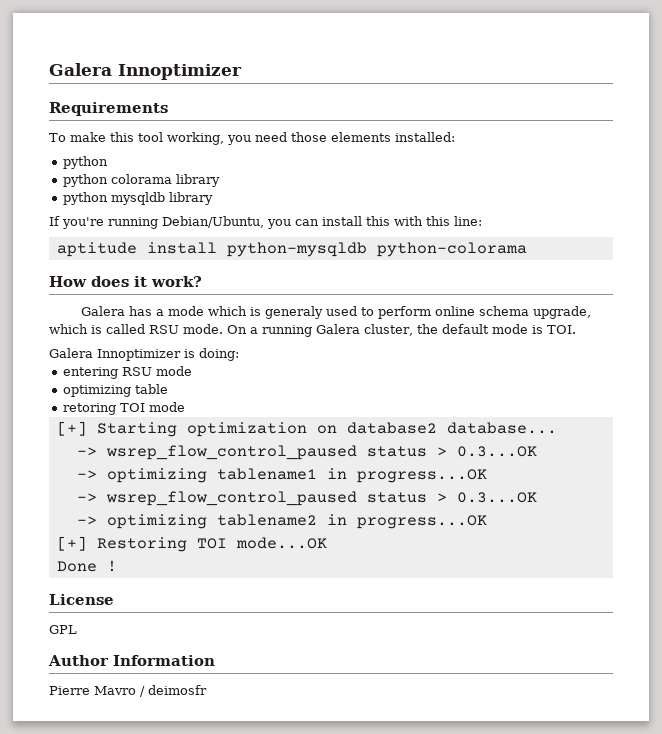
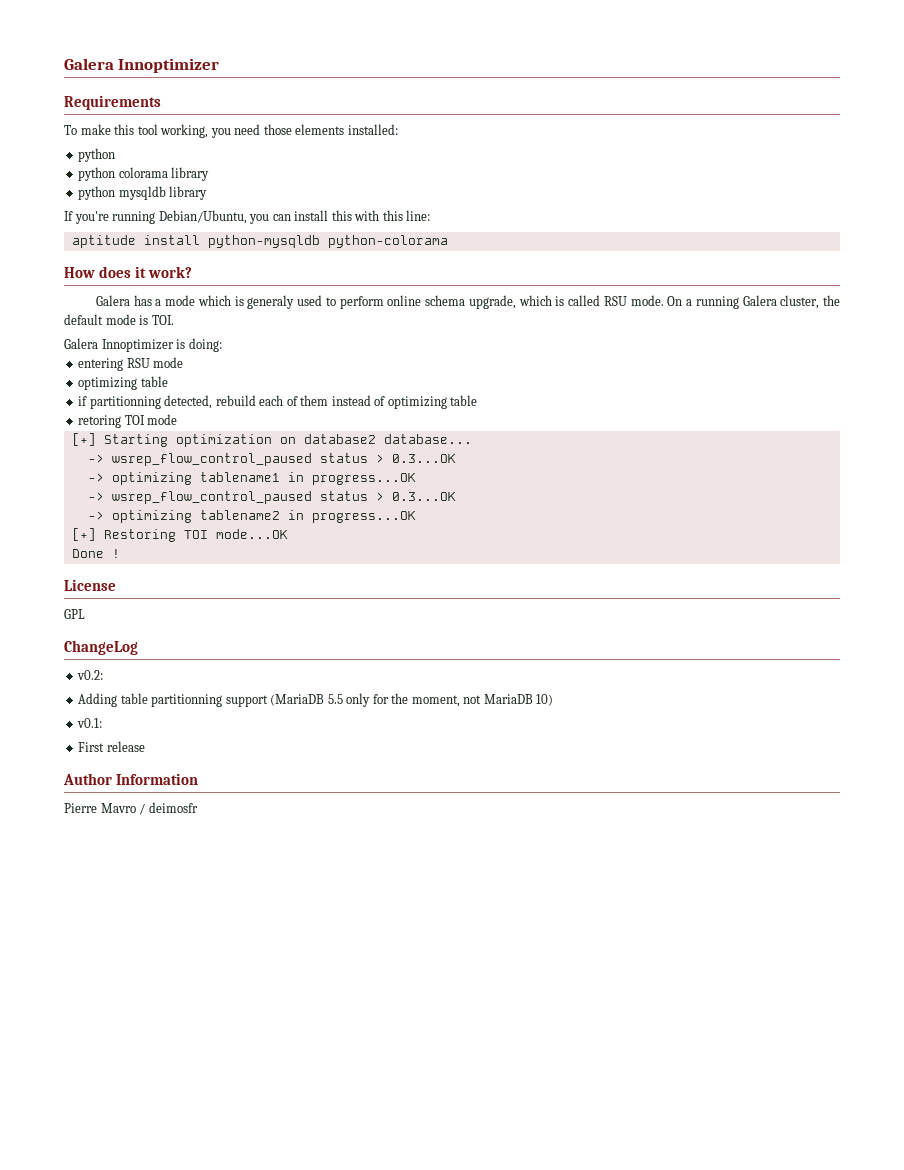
(169, 389) none -> [78,395,478,409] // if partitionning detected, rebuild each of them instead of optimizing table
(77, 629) none -> [64,640,138,655] [77,670,104,680] [78,693,554,707] [77,718,103,728] [78,741,145,752] // ChangeLog // v0.2: // Adding table partitionning support (MariaDB 5.5 only for the moment, not MariaDB 10) // v0.1: // First release

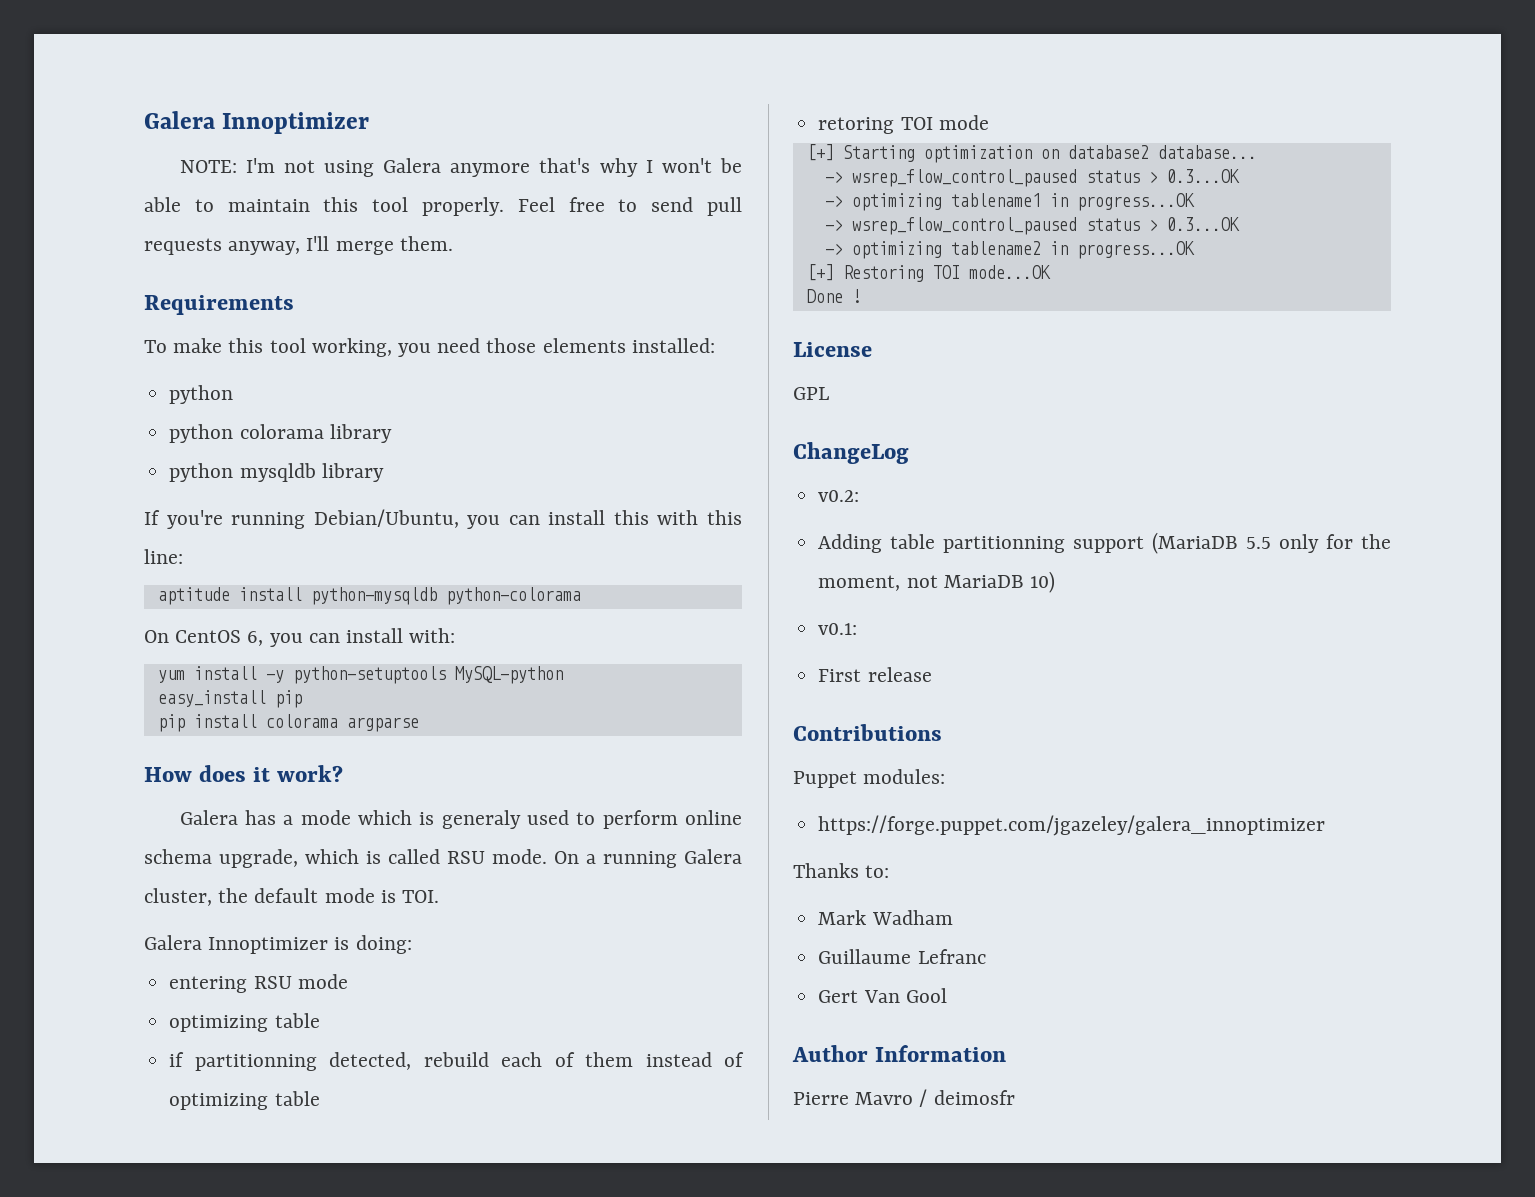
[64,58,220,73] Galera Innoptimizer -> [144,111,370,134] [179,158,743,177] [144,197,742,216] [144,236,453,255] Galera Innoptimizer // NOTE: I'm not using Galera anymore that's why I won't be able to maintain this tool properly. Feel free to send pull requests anyway, I'll merge them.
(448, 241) none -> [144,628,456,647] [157,666,563,684] [157,690,302,708] [157,714,419,732] // On CentOS 6, you can install with: // yum install -y python-setuptools MySQL-python // easy_install pip // pip install colorama argparse
(145, 746) none -> [793,724,942,741] [793,769,946,788] [818,815,1326,836] [793,863,890,878] [818,910,953,925] [818,949,986,964] [818,988,947,1003] // Contributions // Puppet modules: // https://forge.puppet.com/jgazeley/galera_innoptimizer // Thanks to: // Mark Wadham // Guillaume Lefranc // Gert Van Gool

